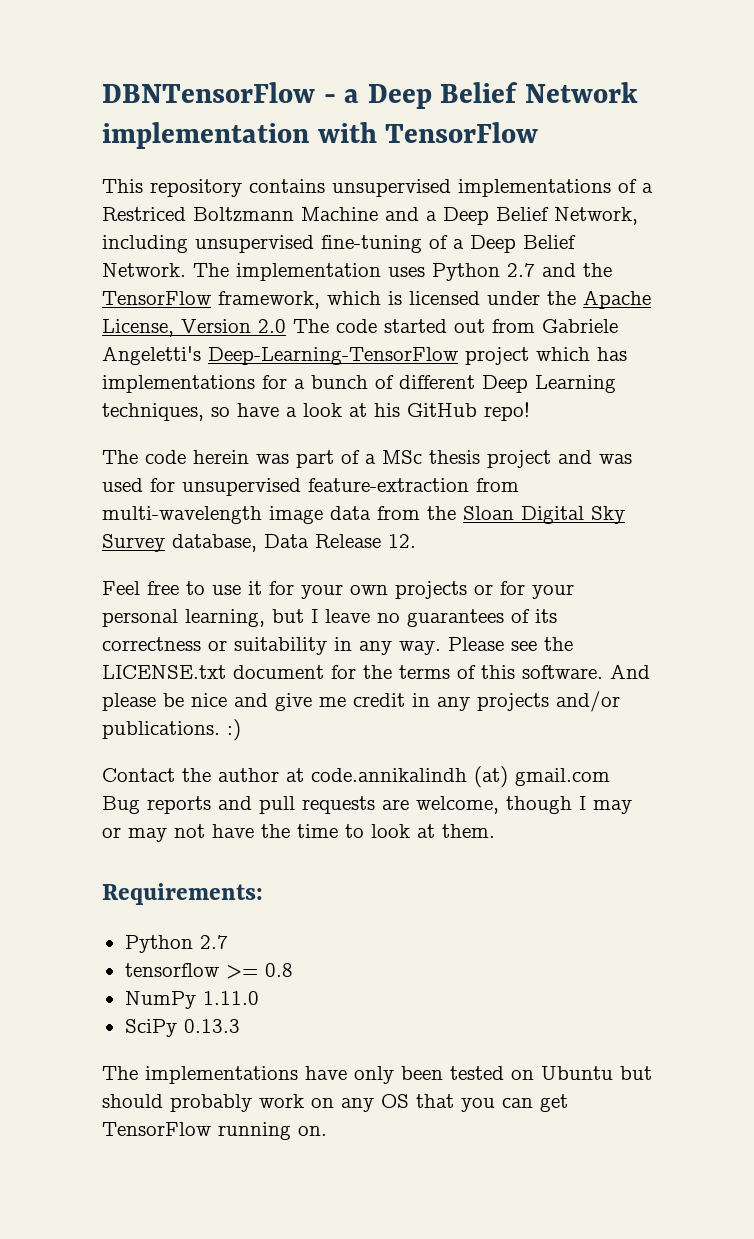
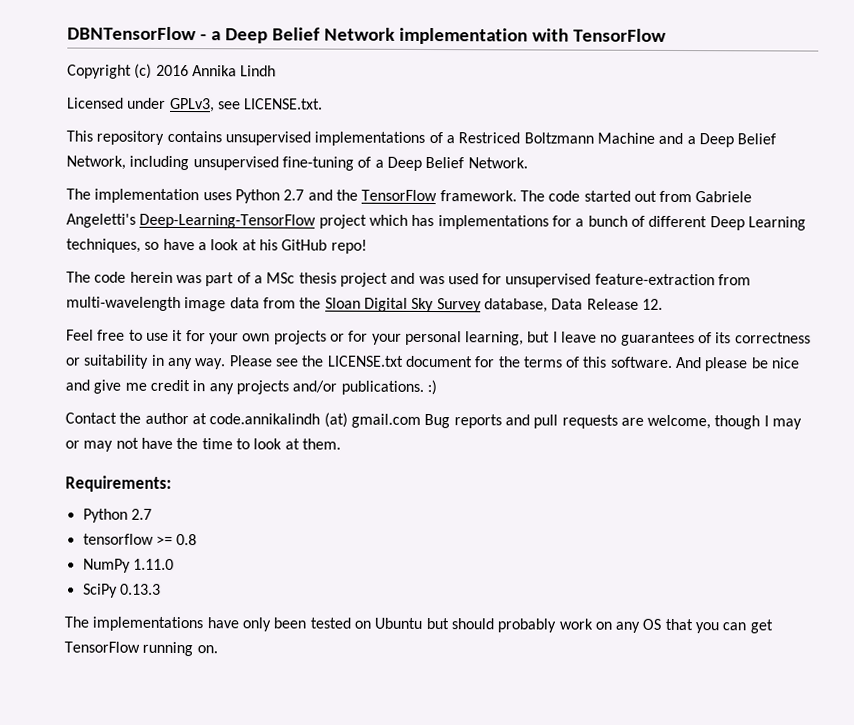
(539, 132) none -> [67,63,277,79] [67,97,324,113] // Copyright (c) 2016 Annika Lindh // Licensed under GPLv3, see LICENSE.txt.
(186, 270) none -> (528, 163) //
[218,290,651,309] [102,319,286,337] framework, which is licensed under the Apache License, Version 2.0 -> [439,190,517,202] framework.

